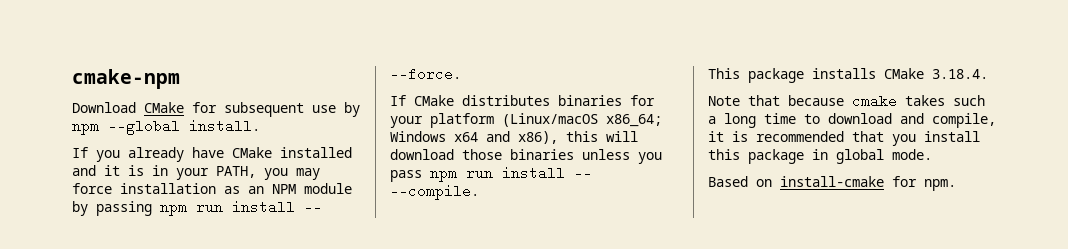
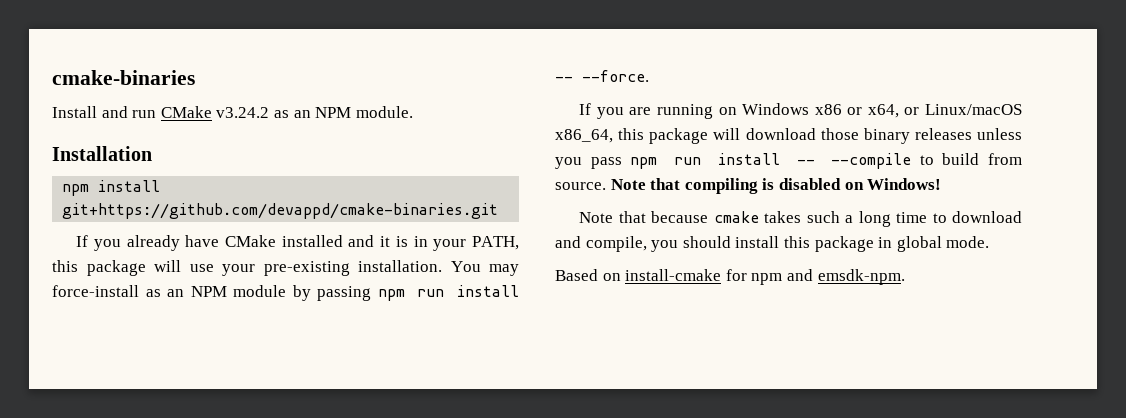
[72,69,180,89] [72,102,360,117] [72,119,260,135] cmake-npm // Download CMake for subsequent use by npm --global install. -> [52,70,195,85] [52,106,413,118] [52,146,152,161] [62,180,161,196] [62,203,499,219] cmake-binaries // Install and run CMake v3.24.2 as an NPM module. // Installation // npm install git+https://github.com/devappd/cmake-binaries.git
[264,168,320,180] [72,183,216,194] you may force installation -> [52,260,519,276] [52,285,139,297] this package will use your pre-existing installation. You may force-install
[414,95,655,106] [390,113,662,128] [390,131,598,144] CMake distributes binaries for your platform (Linux/macOS x86_64; Windows x64 and x86), this -> [596,103,1022,119] [555,128,709,144] you are running on Windows x86 or x64, or Linux/macOS x86_64, this package
[510,149,574,160] binaries -> [863,128,972,144] binary releases
[390,184,479,200] [708,68,988,83] --compile. // This package installs CMake 3.18.4. -> [831,153,1022,169] [555,178,942,194] --compile to build from source. Note that compiling is disabled on Windows!
[708,131,916,146] it is recommended that you -> [651,236,731,252] you should
[924,179,956,191] npm. -> [751,269,905,285] npm and emsdk-npm.

